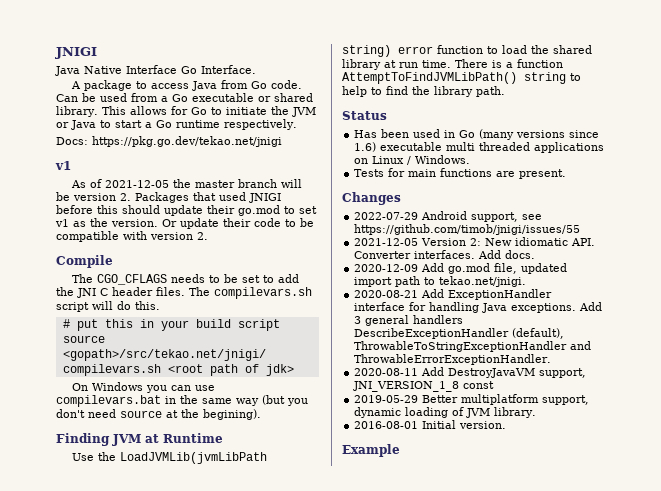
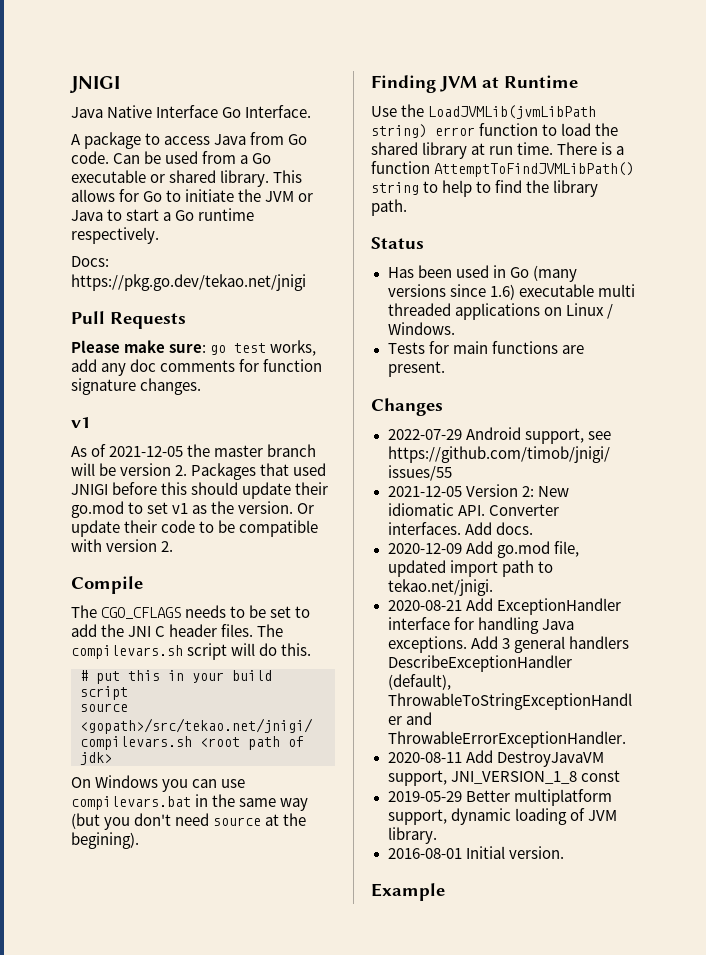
(282, 141) none -> [71,311,186,329] [71,340,317,356] [71,359,323,376] [71,378,202,395] // Pull Requests // Please make sure: go test works, add any doc comments for function signature changes.

